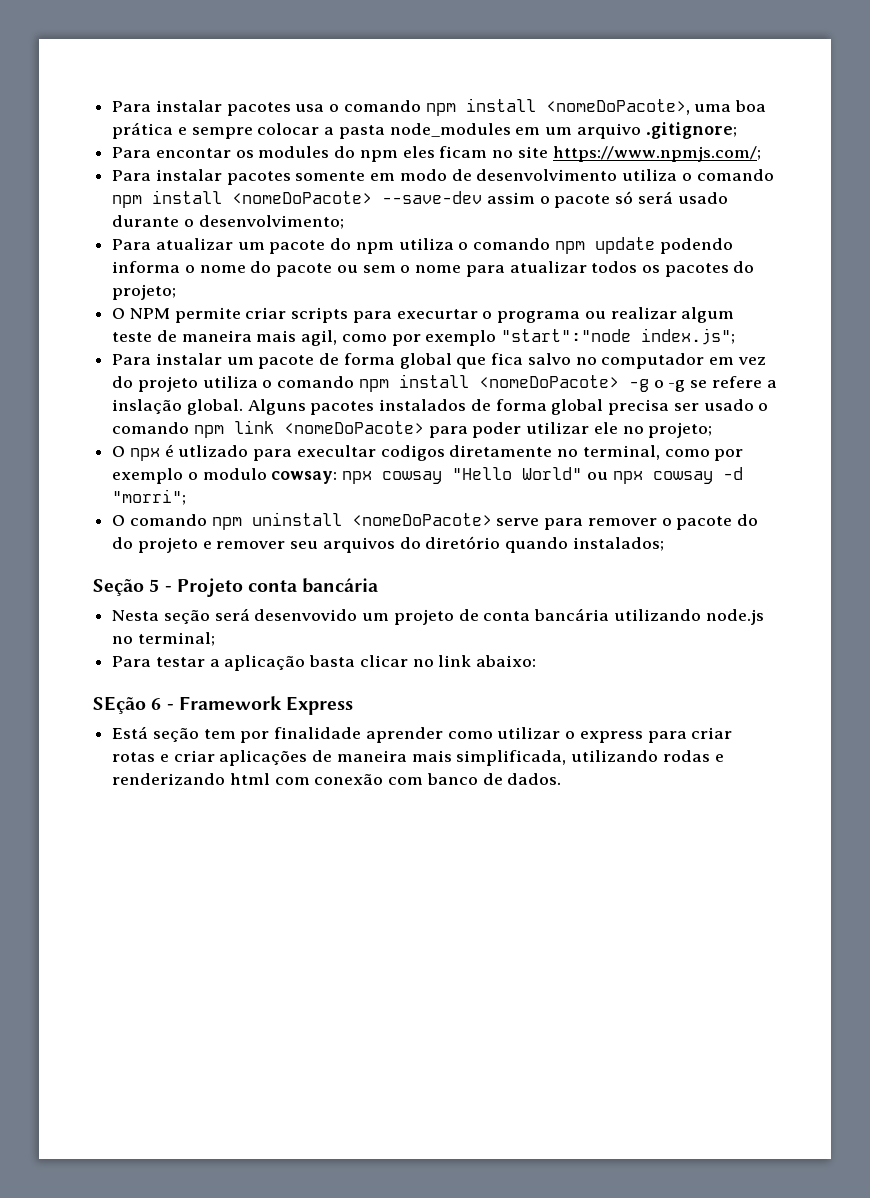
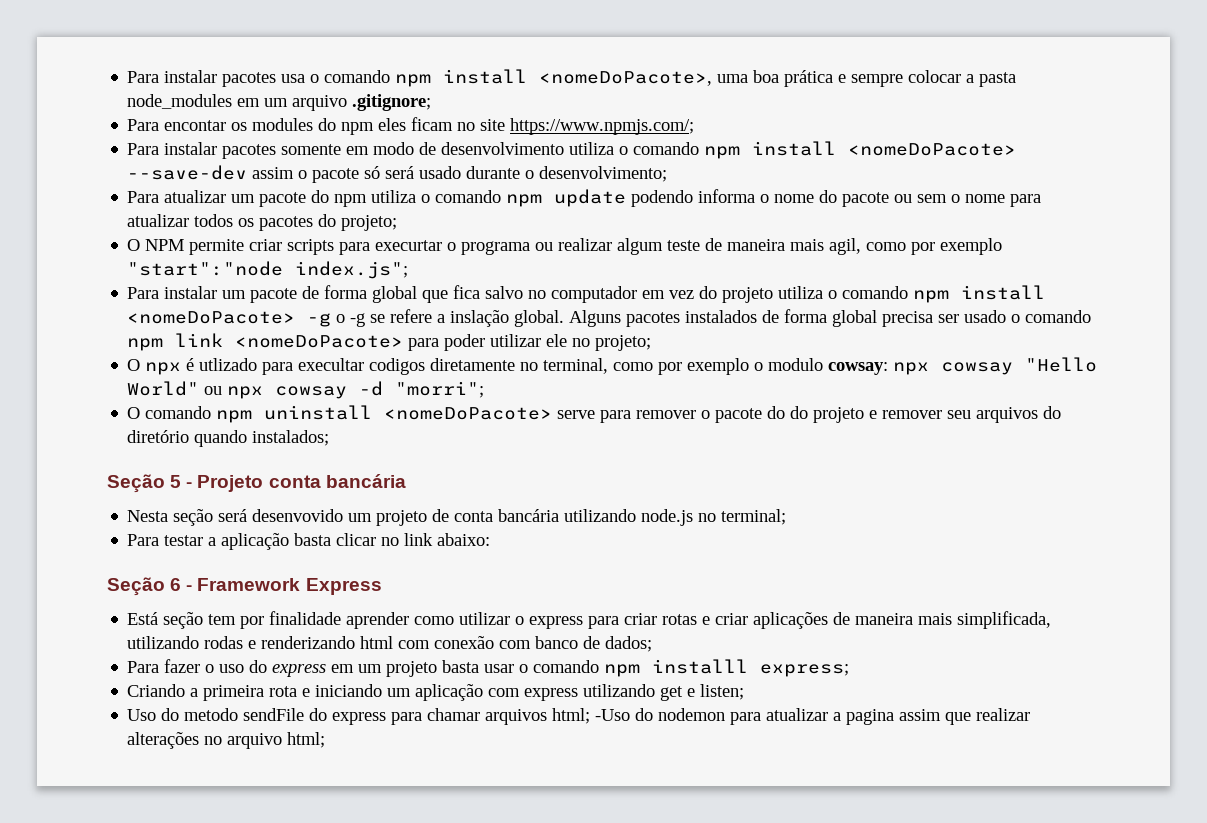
[93,696,146,714] SEção -> [107,577,165,596] Seção
[507,773,562,785] dados. -> [605,636,653,652] [127,659,850,677] [127,684,745,701] [127,708,1031,725] [127,732,326,749] dados; // Para fazer o uso do express em um projeto basta usar o comando npm installl express; // Criando a primeira rota e iniciando um aplicação com express utilizando get e listen; // Uso do metodo sendFile do express para chamar arquivos html; -Uso do nodemon para atualizar a pagina assim que realizar alterações no arquivo html;

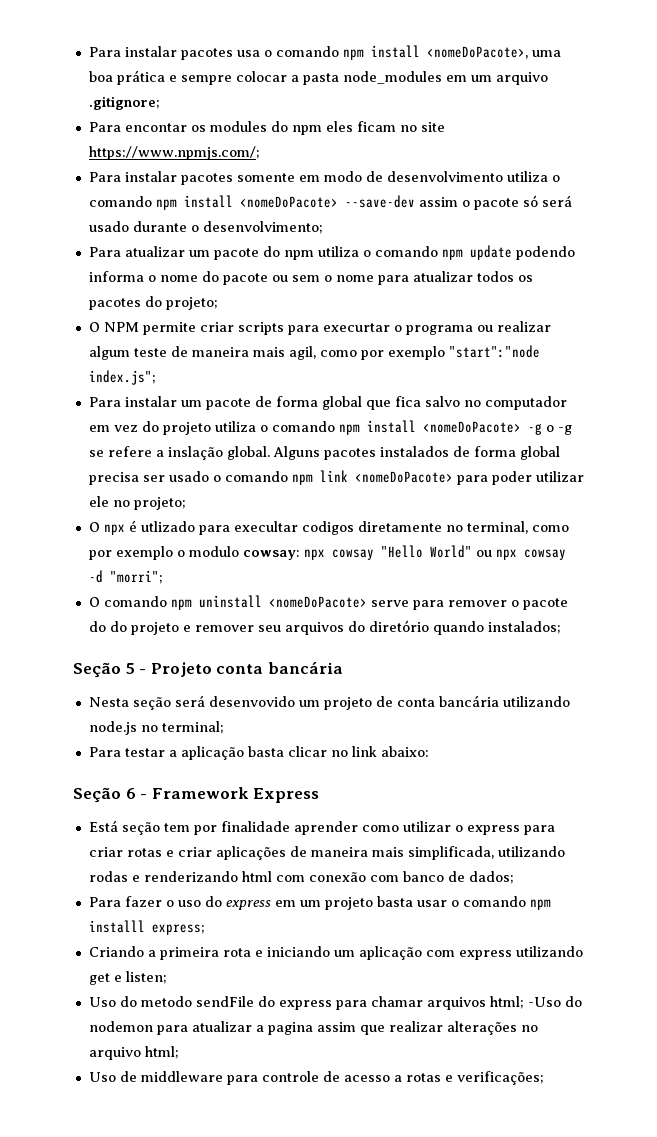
(326, 740) none -> [88,1071,544,1085] // Uso de middleware para controle de acesso a rotas e verificações;

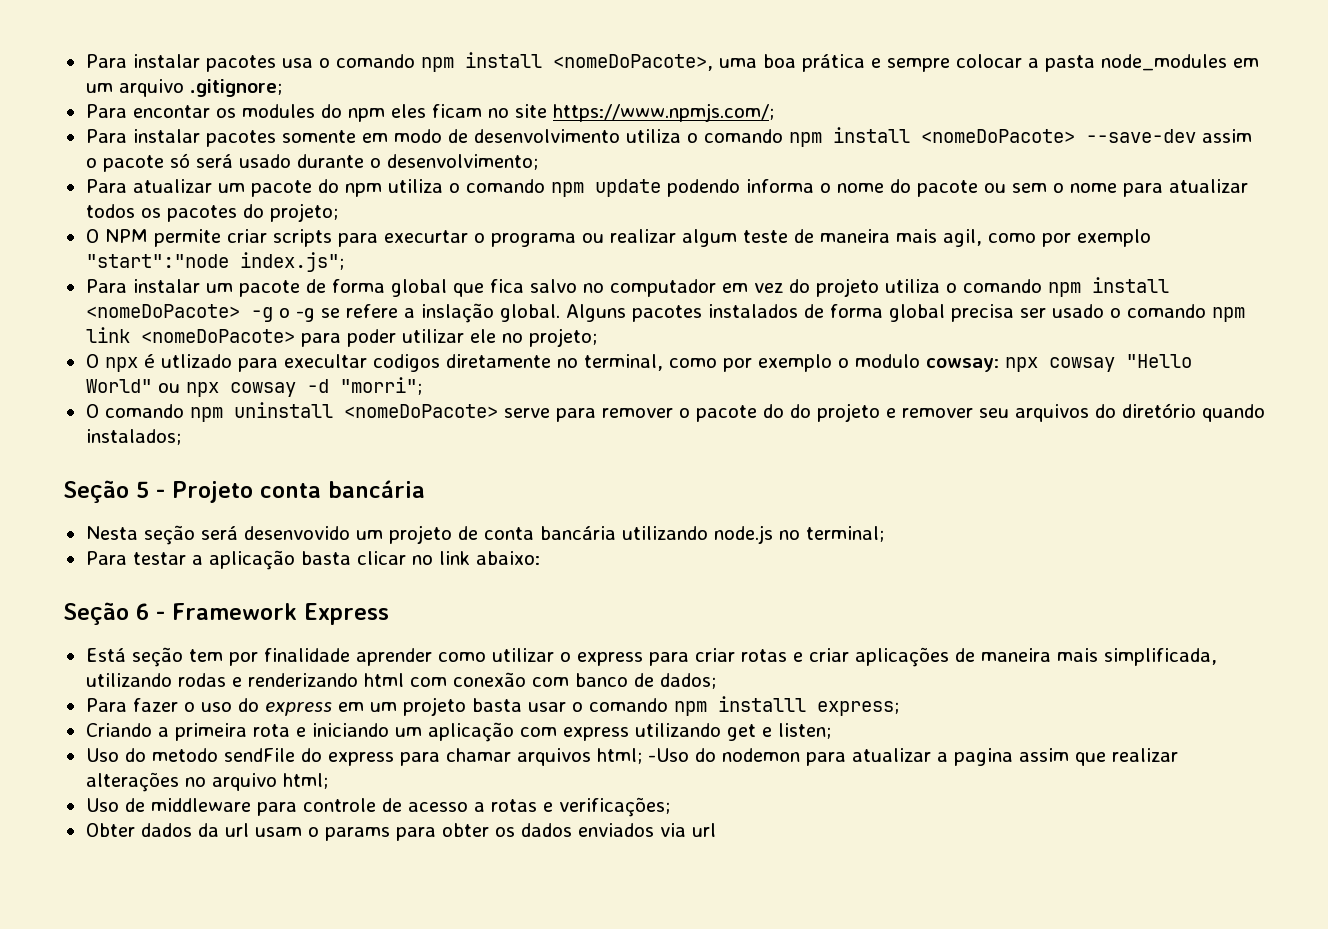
(544, 1078) none -> [85,823,716,841] // Obter dados da url usam o params para obter os dados enviados via url

